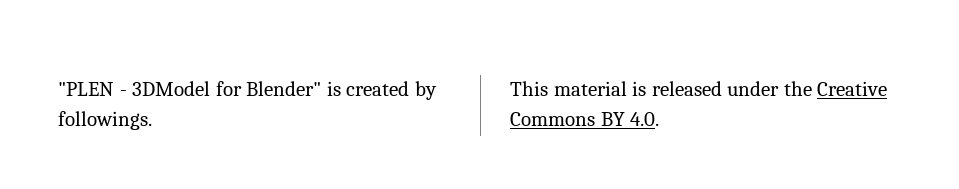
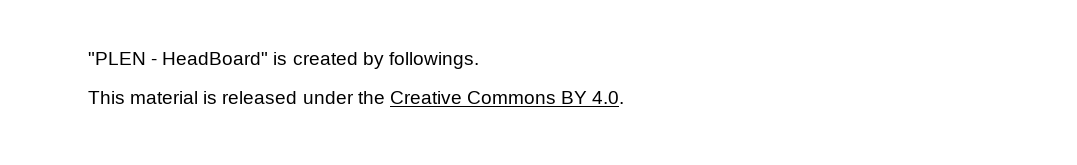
[132,81,322,96] 3DModel for Blender" -> [162,52,269,65] HeadBoard"

